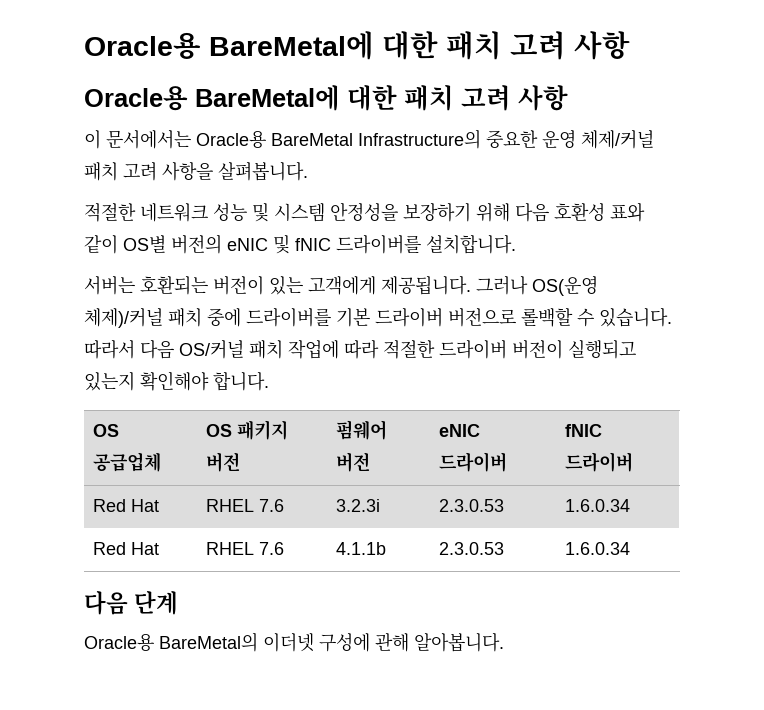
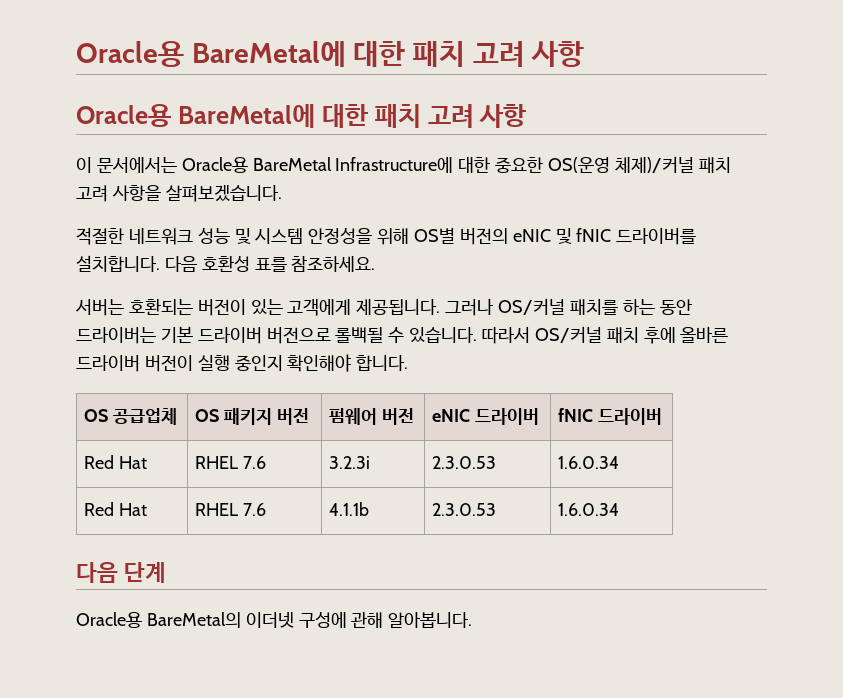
[358,129,654,149] Infrastructure의 중요한 운영 체제/커널 -> [335,156,694,173] Infrastructure에 대한 중요한 OS(운영 체제)/커널
[218,161,308,181] 살펴봅니다. -> [165,185,282,202] 살펴보겠습니다.
[403,202,645,222] [84,235,118,254] 보장하기 위해 다음 호환성 표와 같이 -> [377,228,410,245] 위해
(516, 244) none -> [164,255,376,272] 다음 호환성 표를 참조하세요.
[532,276,598,296] [84,308,331,328] OS(운영 체제)/커널 패치 중에 드라이버를 -> [498,298,692,315] [76,327,156,344] OS/커널 패치를 하는 동안 드라이버는
[521,308,573,327] 롤백할 -> [335,327,384,343] 롤백될
[140,339,174,359] 다음 -> (531, 335) none
[288,340,636,359] [84,371,135,391] 작업에 따라 적절한 드라이버 버전이 실행되고 있는지 -> [643,326,729,344] [76,355,283,372] 후에 올바른 드라이버 버전이 실행 중인지

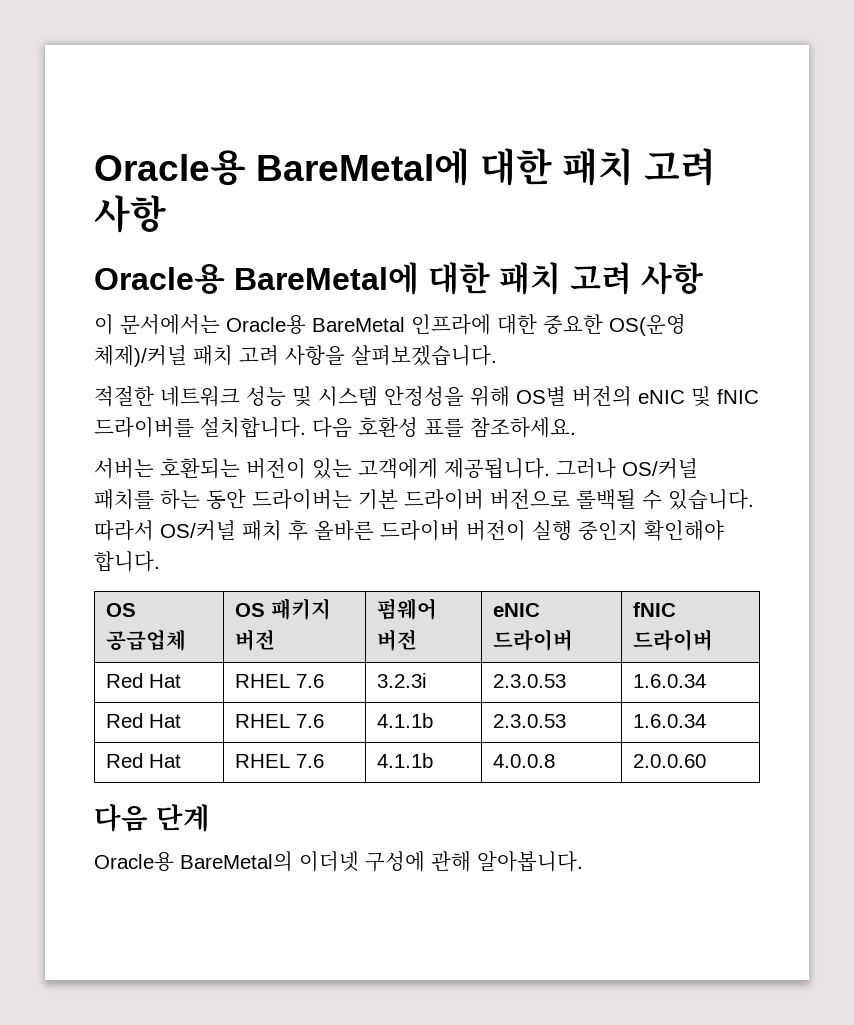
[335,157,454,173] Infrastructure에 -> [411,314,491,335] 인프라에
[643,327,676,344] 후에 -> [288,520,308,541] 후
(620, 509) none -> [106,753,182,768] [235,754,325,768] [377,753,434,768] [493,754,556,768] [633,754,707,768] // Red Hat | RHEL 7.6 | 4.1.1b | 4.0.0.8 | 2.0.0.60

